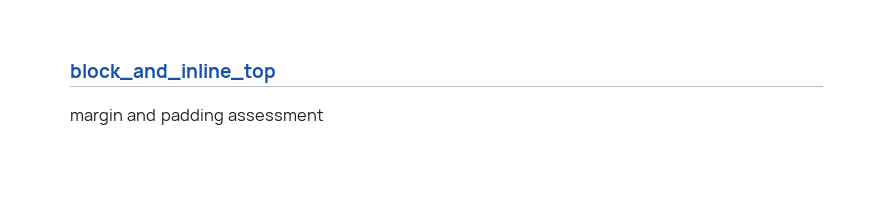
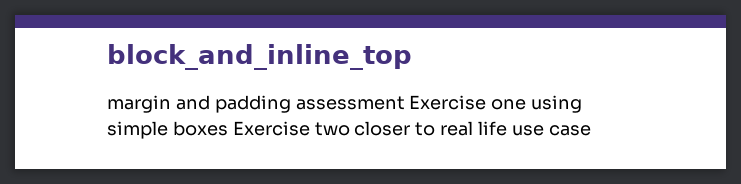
(325, 115) none -> [409,95,583,113] [107,121,591,139] Exercise one using simple boxes Exercise two closer to real life use case

